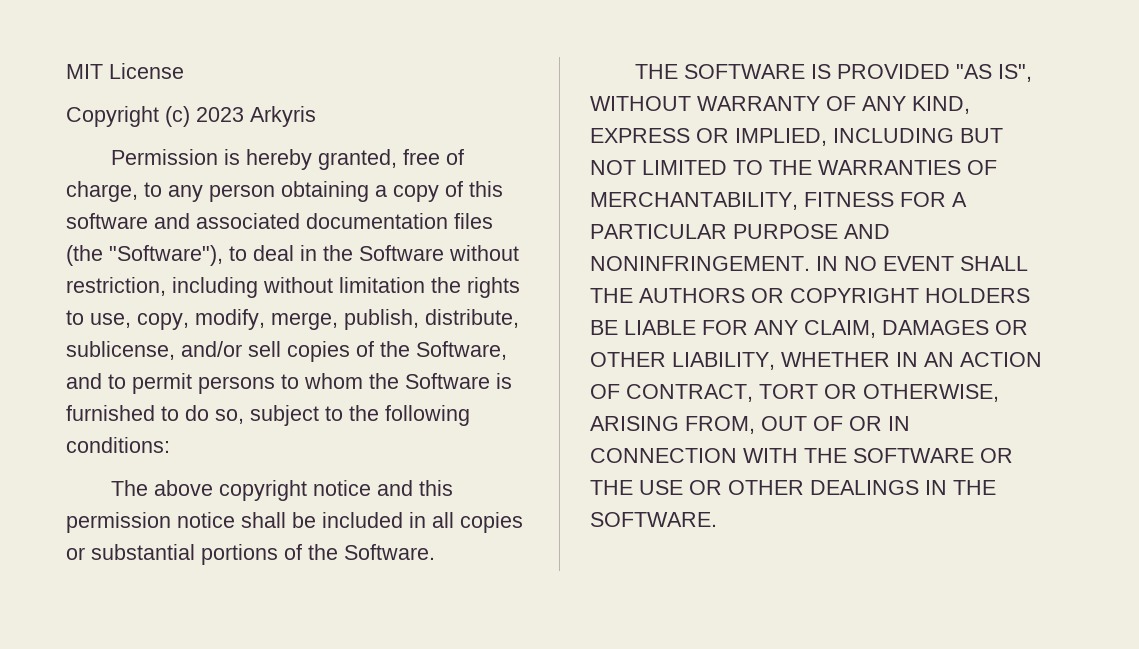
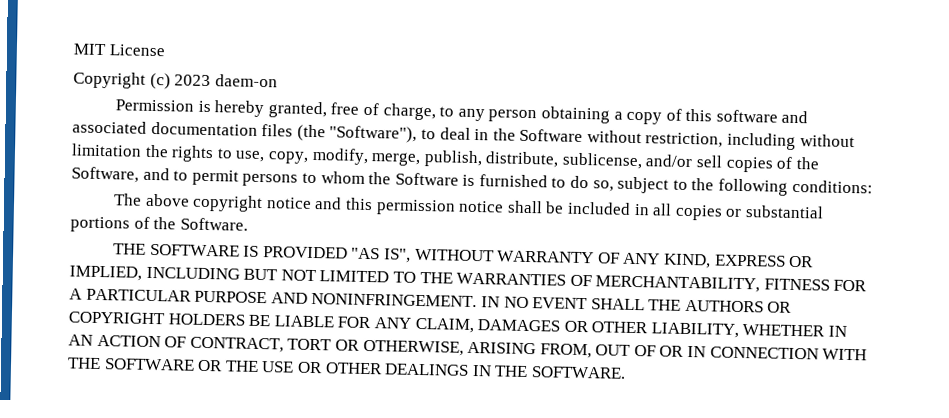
[250,106,316,127] Arkyris -> [214,74,278,88] daem-on

